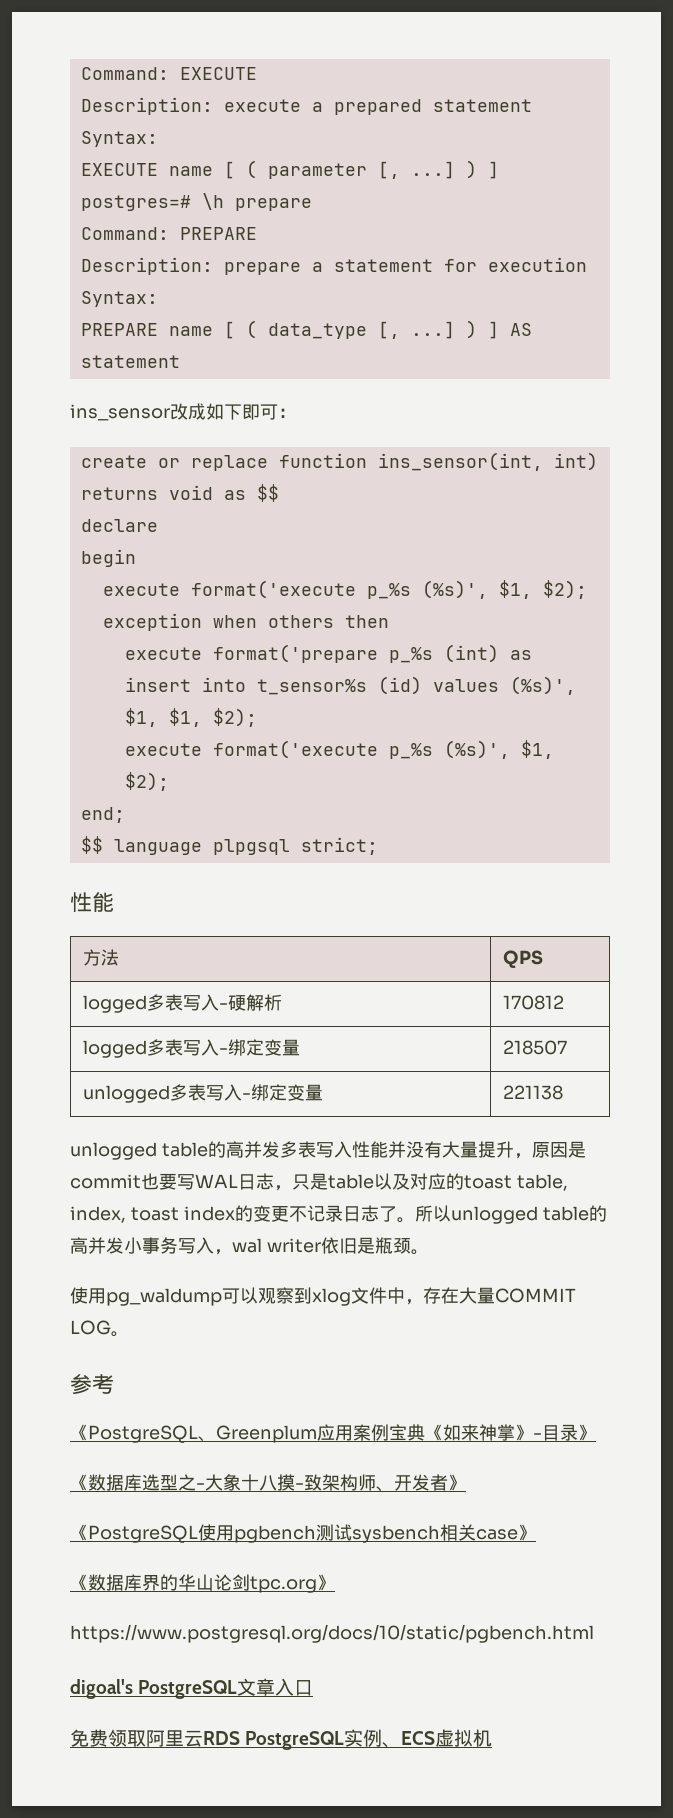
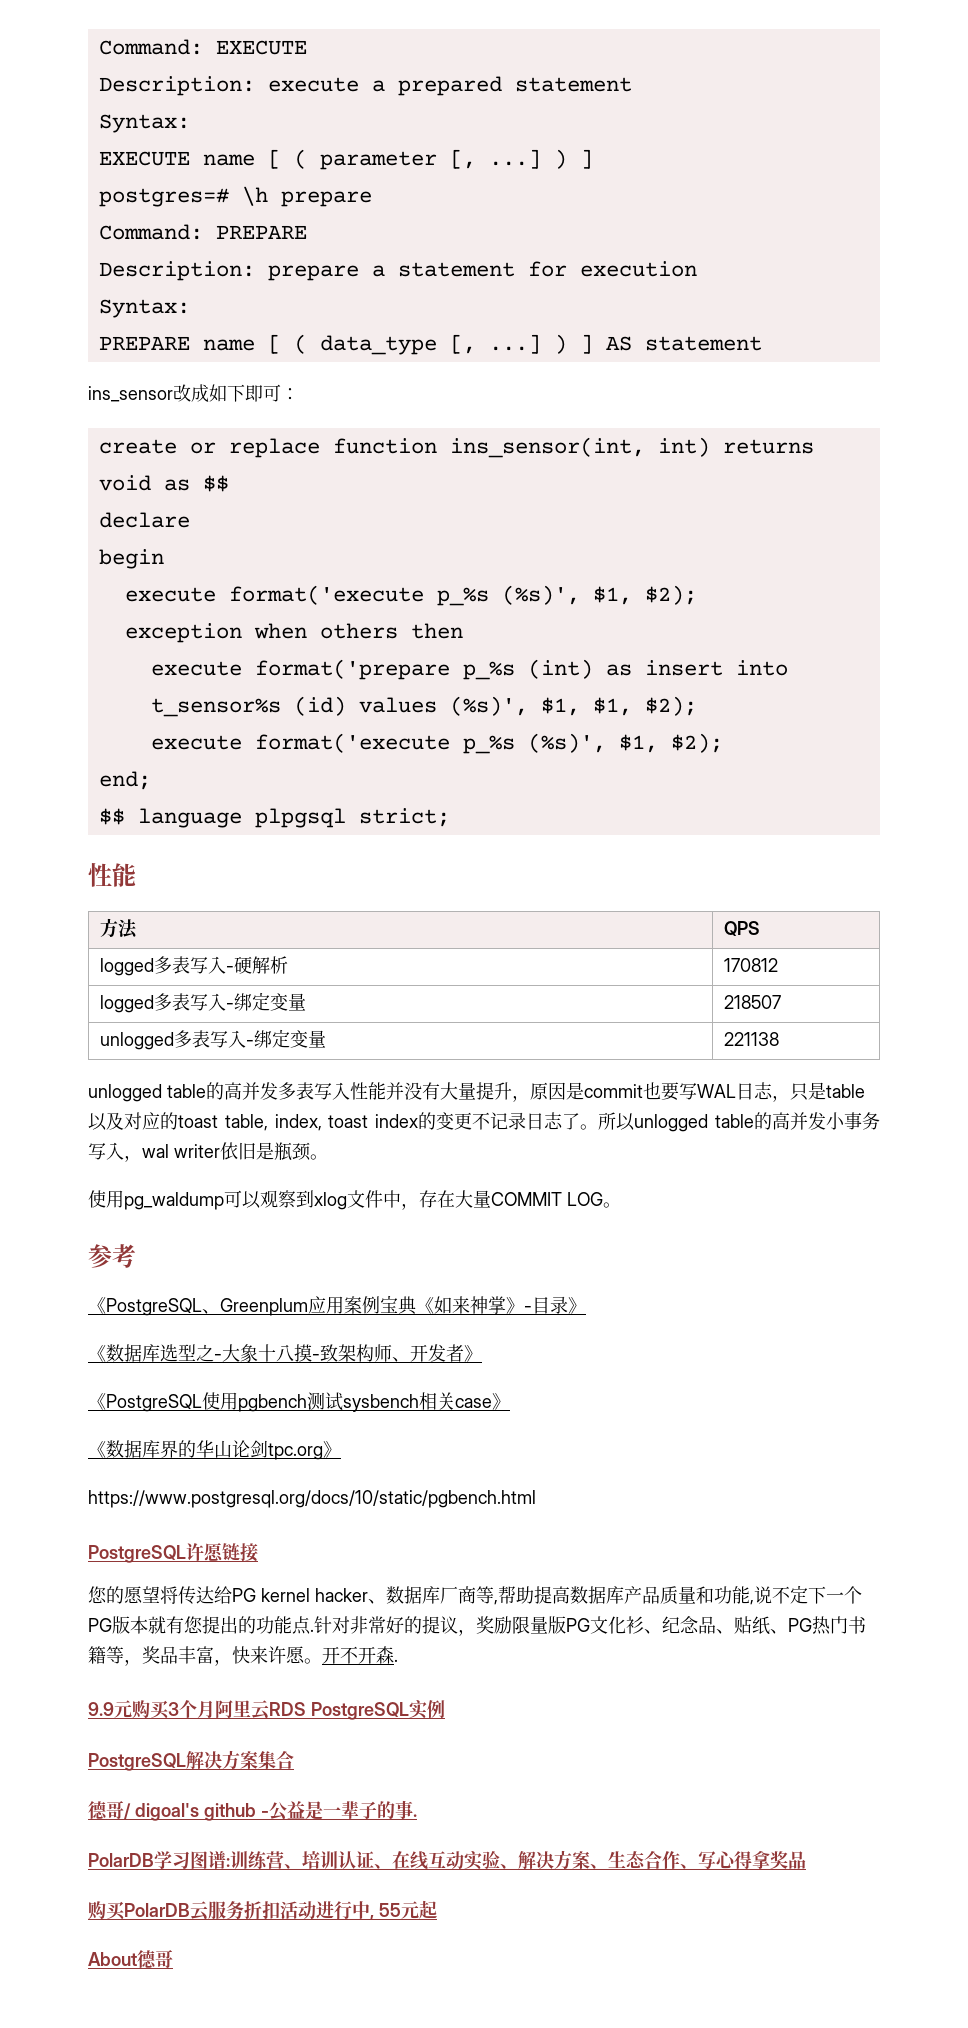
[70,1678,314,1699] [70,1729,146,1747] digoal's PostgreSQL文章入口 // 免费领取 -> [88,1542,258,1563] [88,1585,862,1605] [88,1616,866,1636] [88,1646,398,1666] [88,1700,215,1719] PostgreSQL许愿链接 // 您的愿望将传达给PG kernel hacker、数据库厂商等,帮助提高数据库产品质量和功能,说不定下一个PG版本就有您提出的功能点.针对非常好的提议，奖励限量版PG文化衫、纪念品、贴纸、PG热门书籍等，奖品丰富，快来许愿。开不开森. // 9.9元购买3个月
[382,1729,493,1748] 、ECS虚拟机 -> [88,1750,294,1771] [88,1800,417,1821] [88,1850,806,1870] [88,1900,437,1921] [88,1950,173,1968] // PostgreSQL解决方案集合 // 德哥/ digoal's github -公益是一辈子的事. // PolarDB学习图谱:训练营、培训认证、在线互动实验、解决方案、生态合作、写心得拿奖品 // 购买PolarDB云服务折扣活动进行中, 55元起 // About德哥

